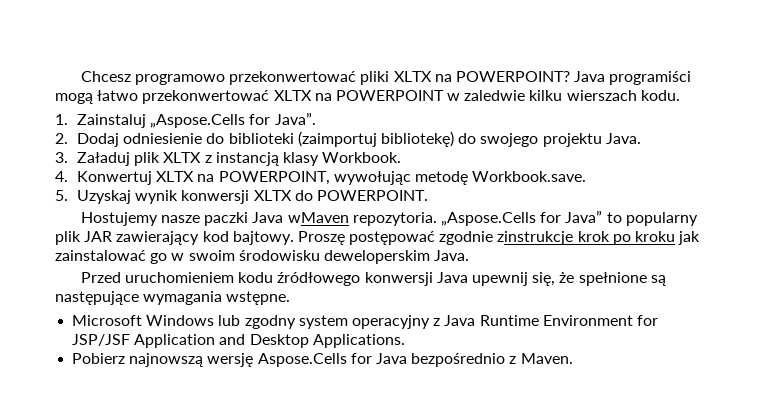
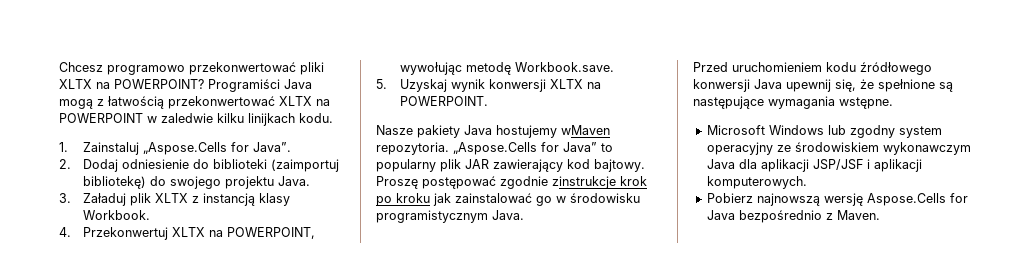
[574,71,692,85] [55,90,139,104] Java programiści mogą łatwo -> [208,79,312,92] [59,96,164,109] Programiści Java mogą z łatwością
[566,90,637,101] wierszach -> [248,113,295,126] linijkach
[77,171,153,185] Konwertuj -> [83,227,169,240] Przekonwertuj
[294,190,313,201] do -> [587,82,602,89] na
[80,212,284,226] Hostujemy nasze paczki Java -> [376,125,557,138] Nasze pakiety Java hostujemy
[188,250,430,264] swoim środowisku deweloperskim -> [570,193,640,203] [376,210,488,223] środowisku programistycznym
[433,315,658,326] [72,334,405,348] z Java Runtime Environment for JSP/JSF Application and Desktop Applications. -> [776,142,971,155] [706,159,922,172] [706,176,807,189] ze środowiskiem wykonawczym Java dla aplikacji JSP/JSF i aplikacji komputerowych.

